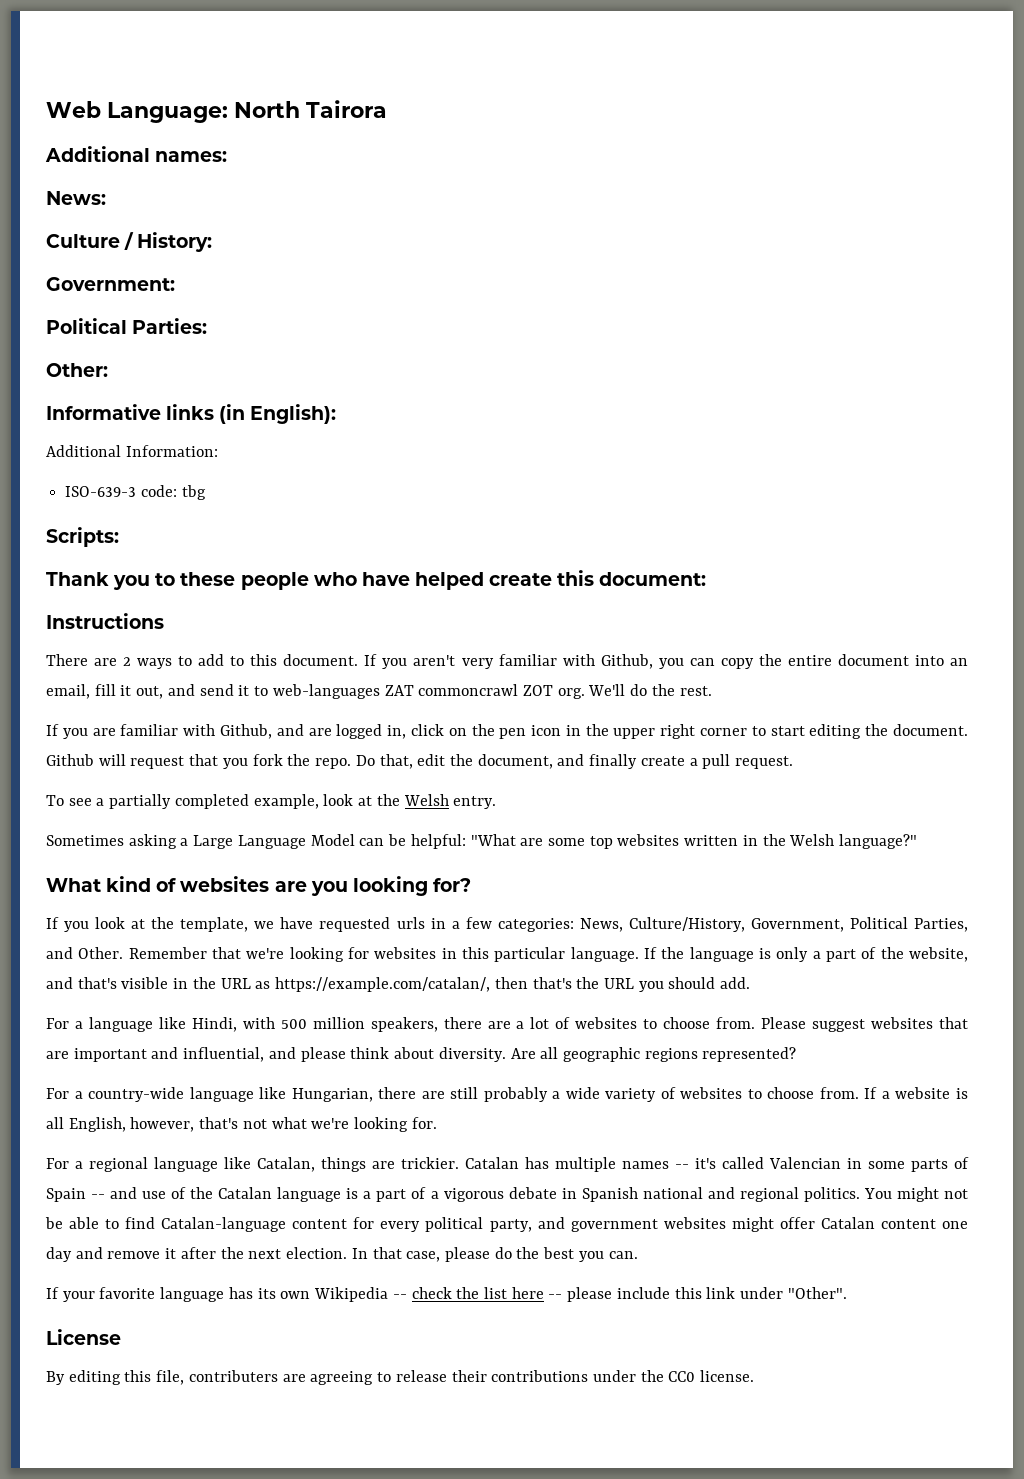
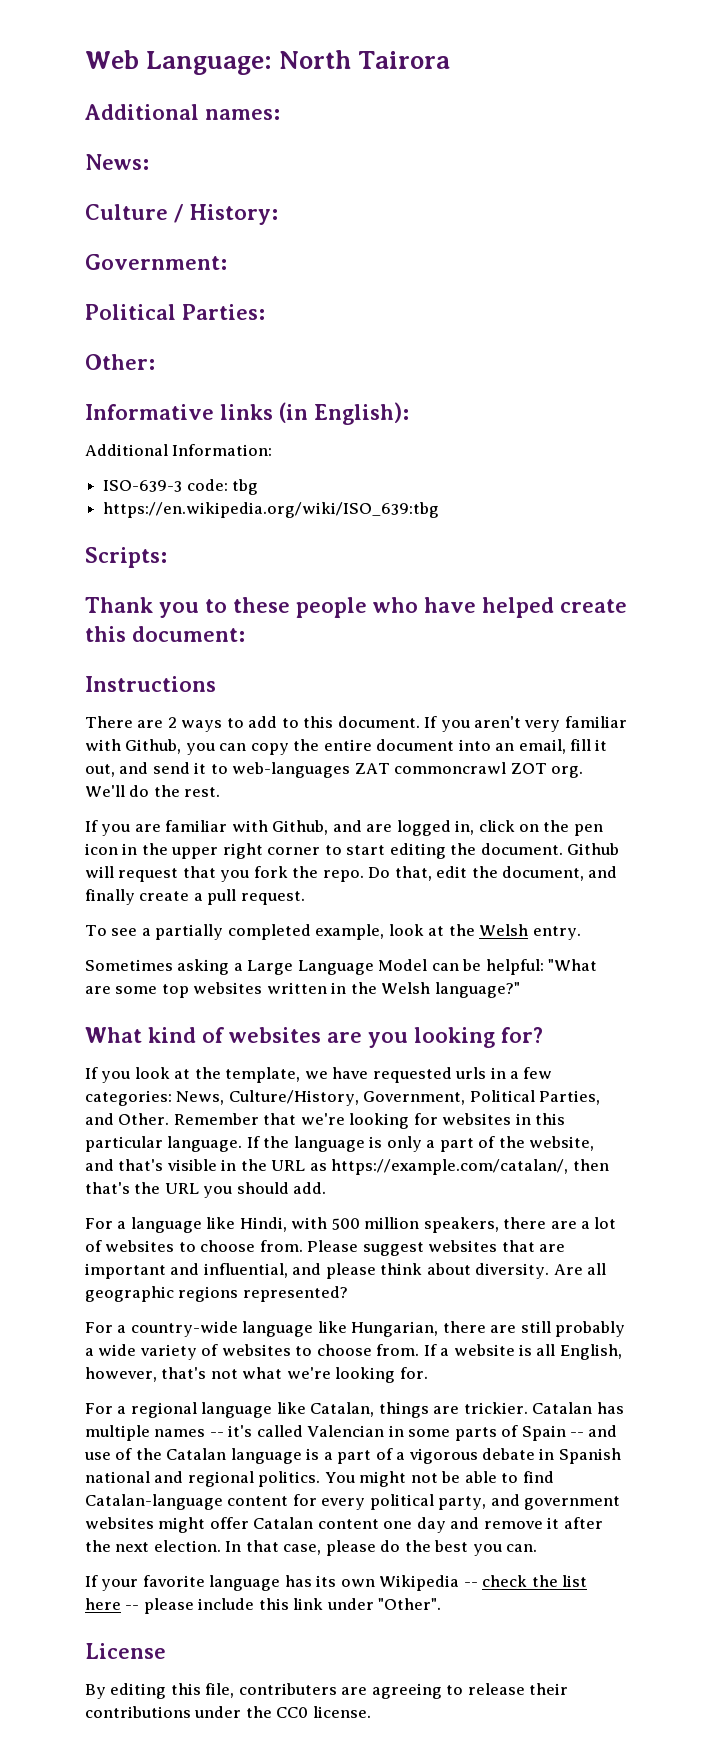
(206, 492) none -> [103,502,440,518] // https://en.wikipedia.org/wiki/ISO_639:tbg

